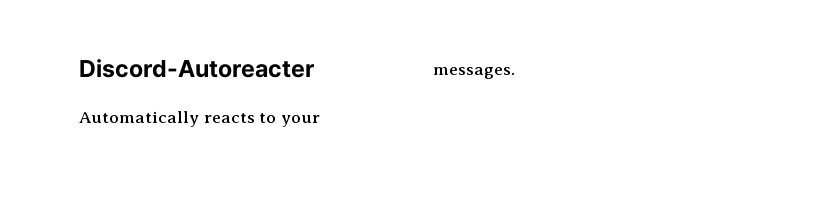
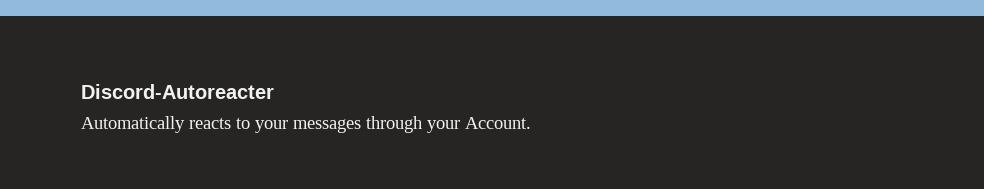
[433,67,515,79] messages. -> [293,116,531,133] messages through your Account.

